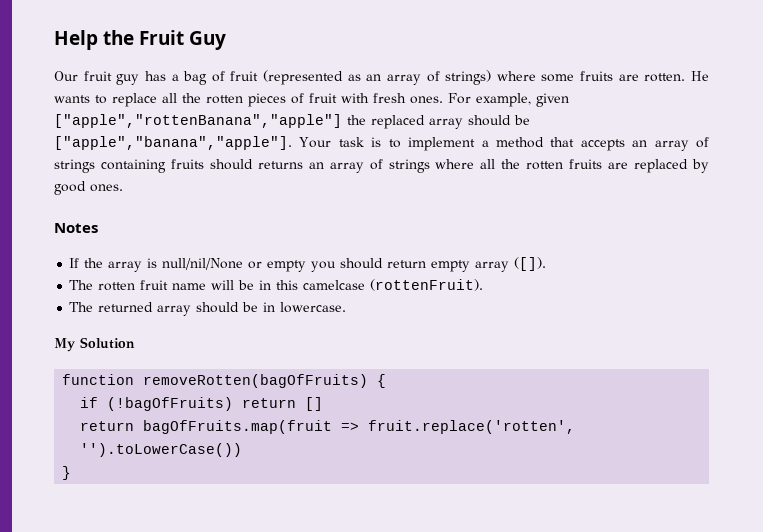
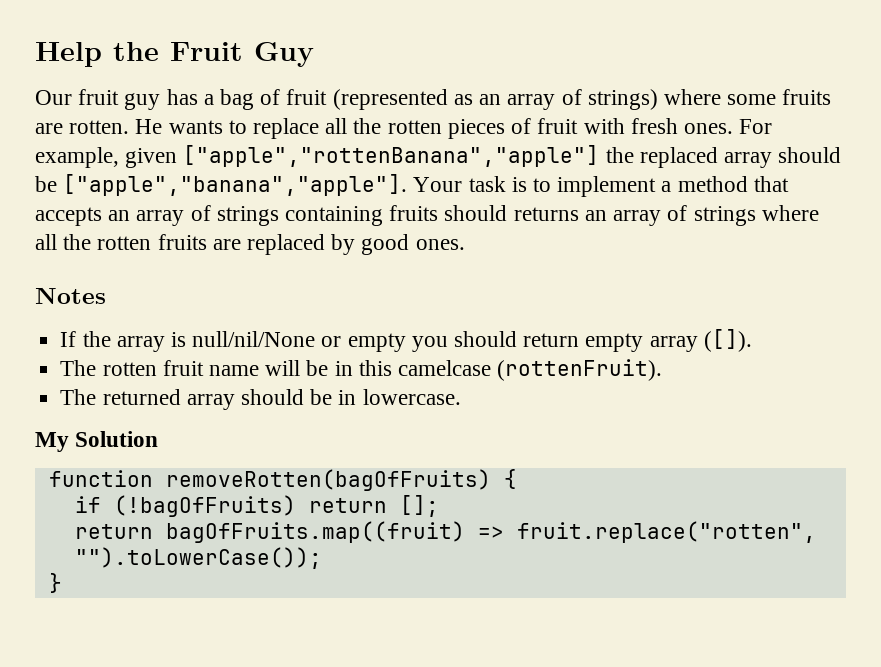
[305,397,324,411] [80,420,576,434] [80,443,243,457] [] // return bagOfFruits.map(fruit => fruit.replace('rotten', '').toLowerCase()) -> [399,495,439,517] [74,521,816,543] [74,547,322,569] []; // return bagOfFruits.map((fruit) => fruit.replace("rotten", "").toLowerCase());

